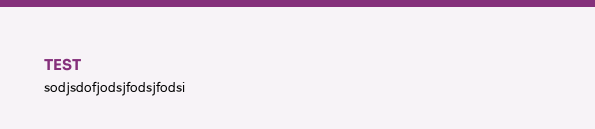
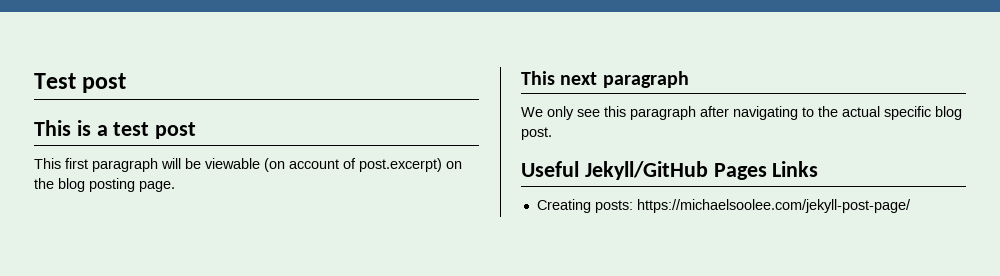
[44,58,81,71] [44,81,185,96] TEST // sodjsdofjodsjfodsjfodsi -> [34,73,127,93] [34,120,197,139] [34,158,462,172] [34,178,175,192] [521,71,689,88] [521,106,962,120] [521,127,552,140] [521,161,819,180] [536,199,911,213] Test post // This is a test post // This first paragraph will be viewable (on account of post.excerpt) on the blog posting page. // This next paragraph // We only see this paragraph after navigating to the actual specific blog post. // Useful Jekyll/GitHub Pages Links // Creating posts: https://michaelsoolee.com/jekyll-post-page/

